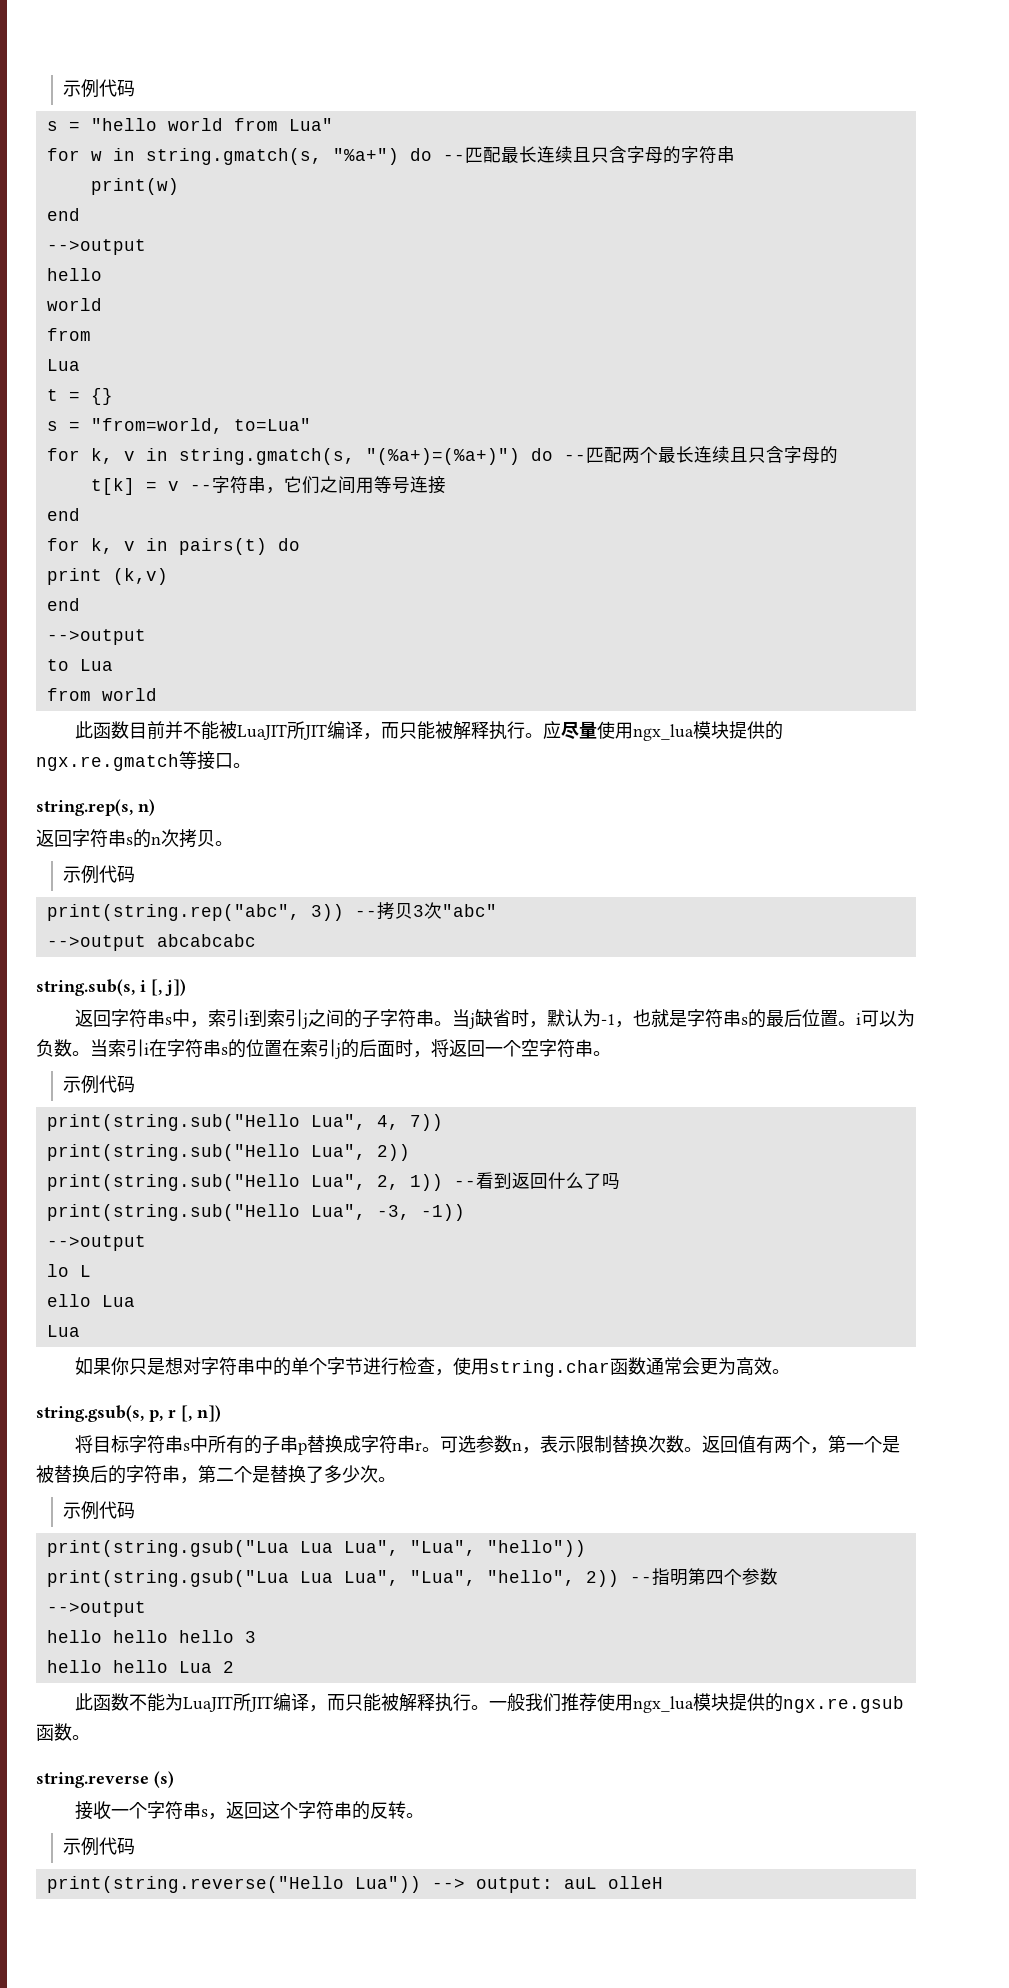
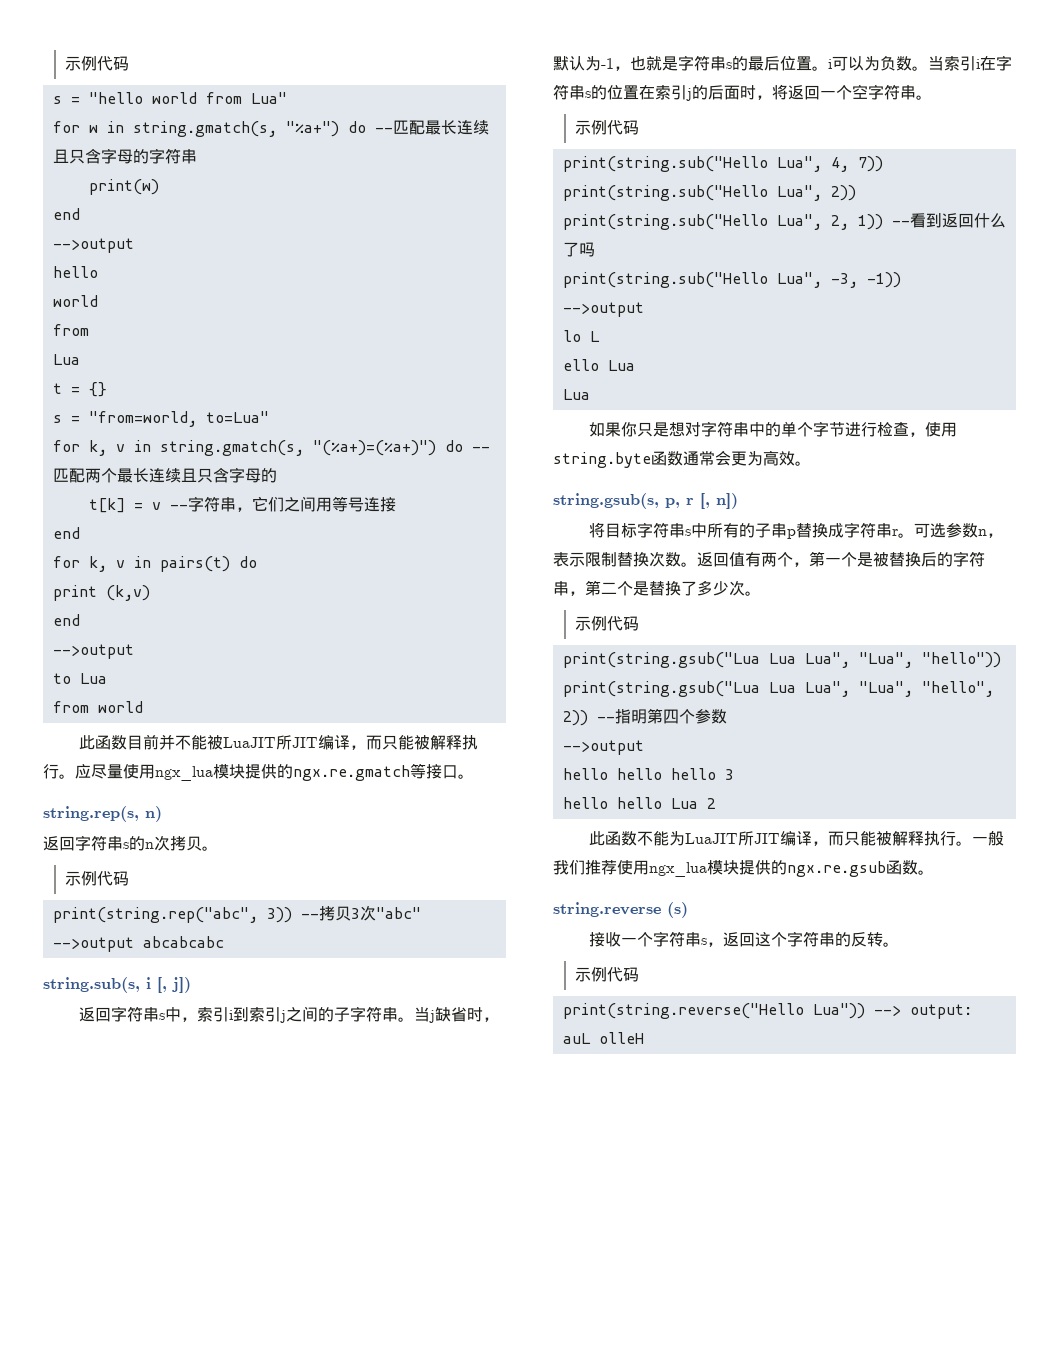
[488,1360,610,1377] string.char -> [553,452,651,468] string.byte

